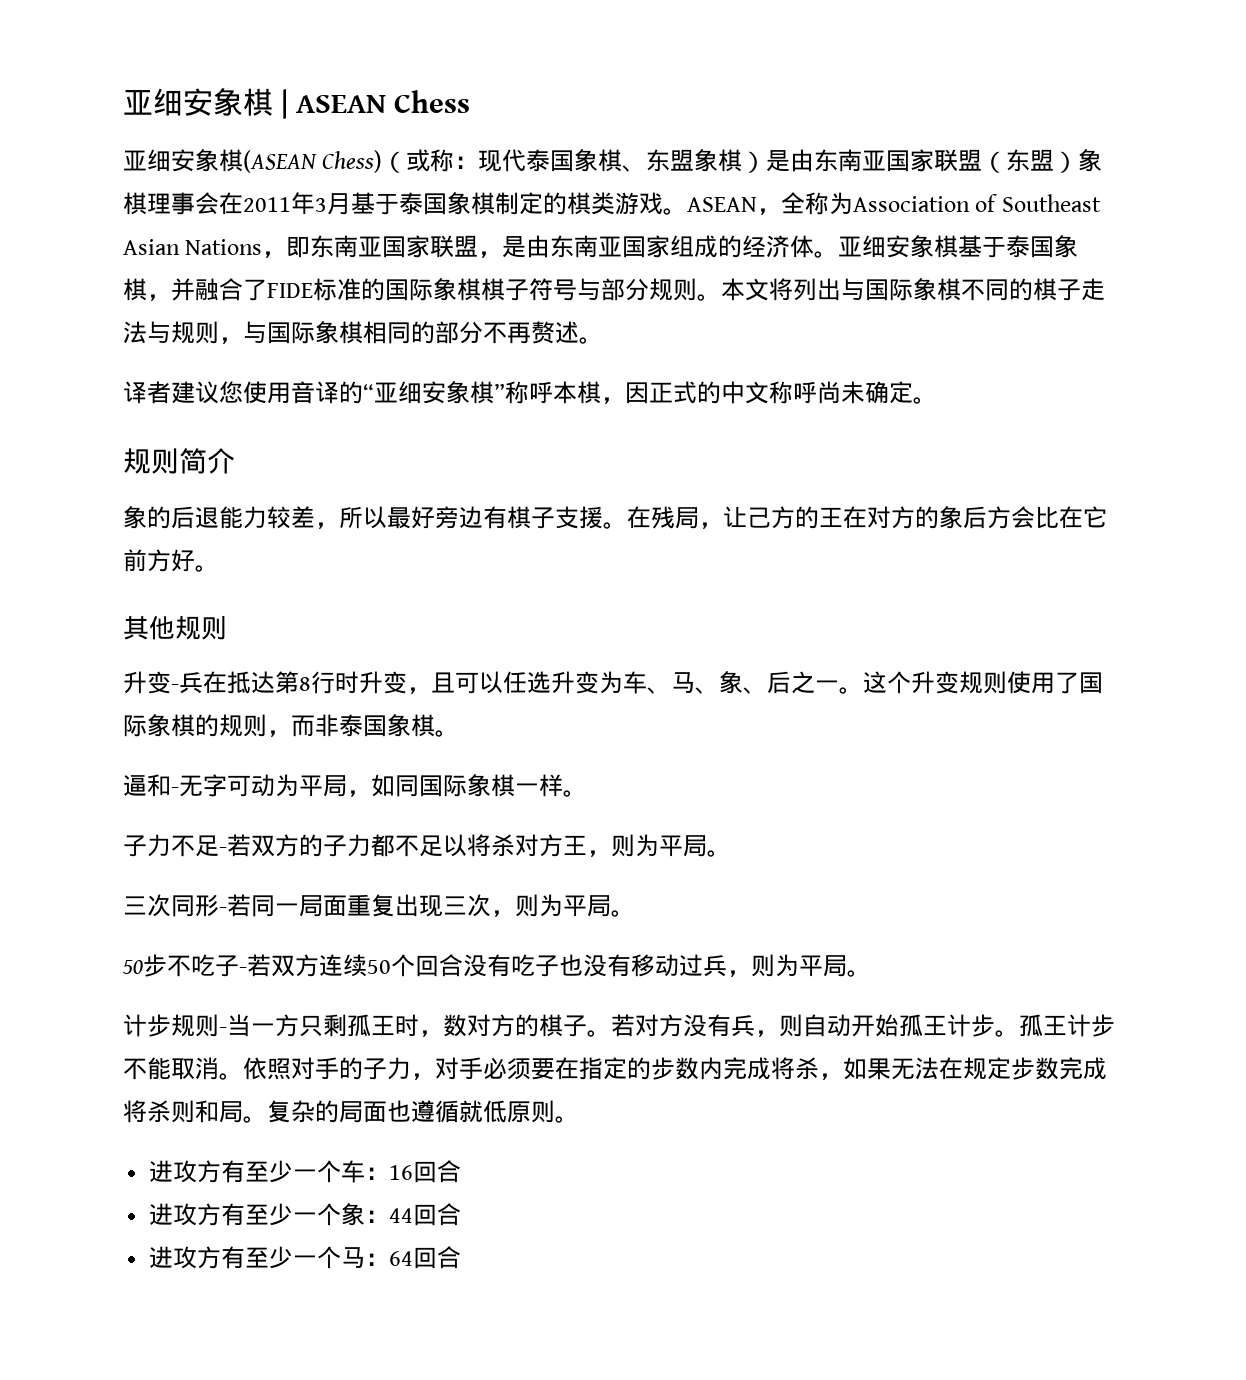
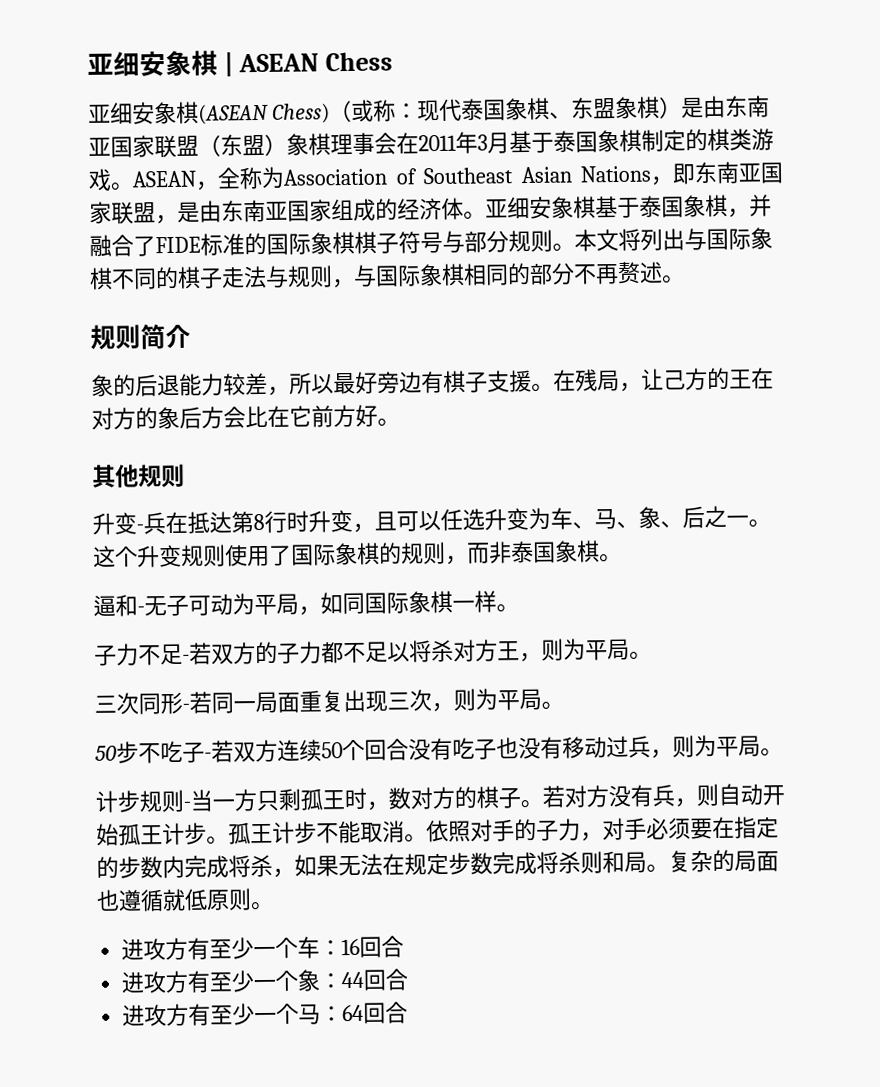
[123,381,937,404] // 译者建议您使用音译的“亚细安象棋”称呼本棋，因正式的中文称呼尚未确定。 -> (685, 279) none
[203,774,227,797] 字 -> [166,594,189,617] 子

